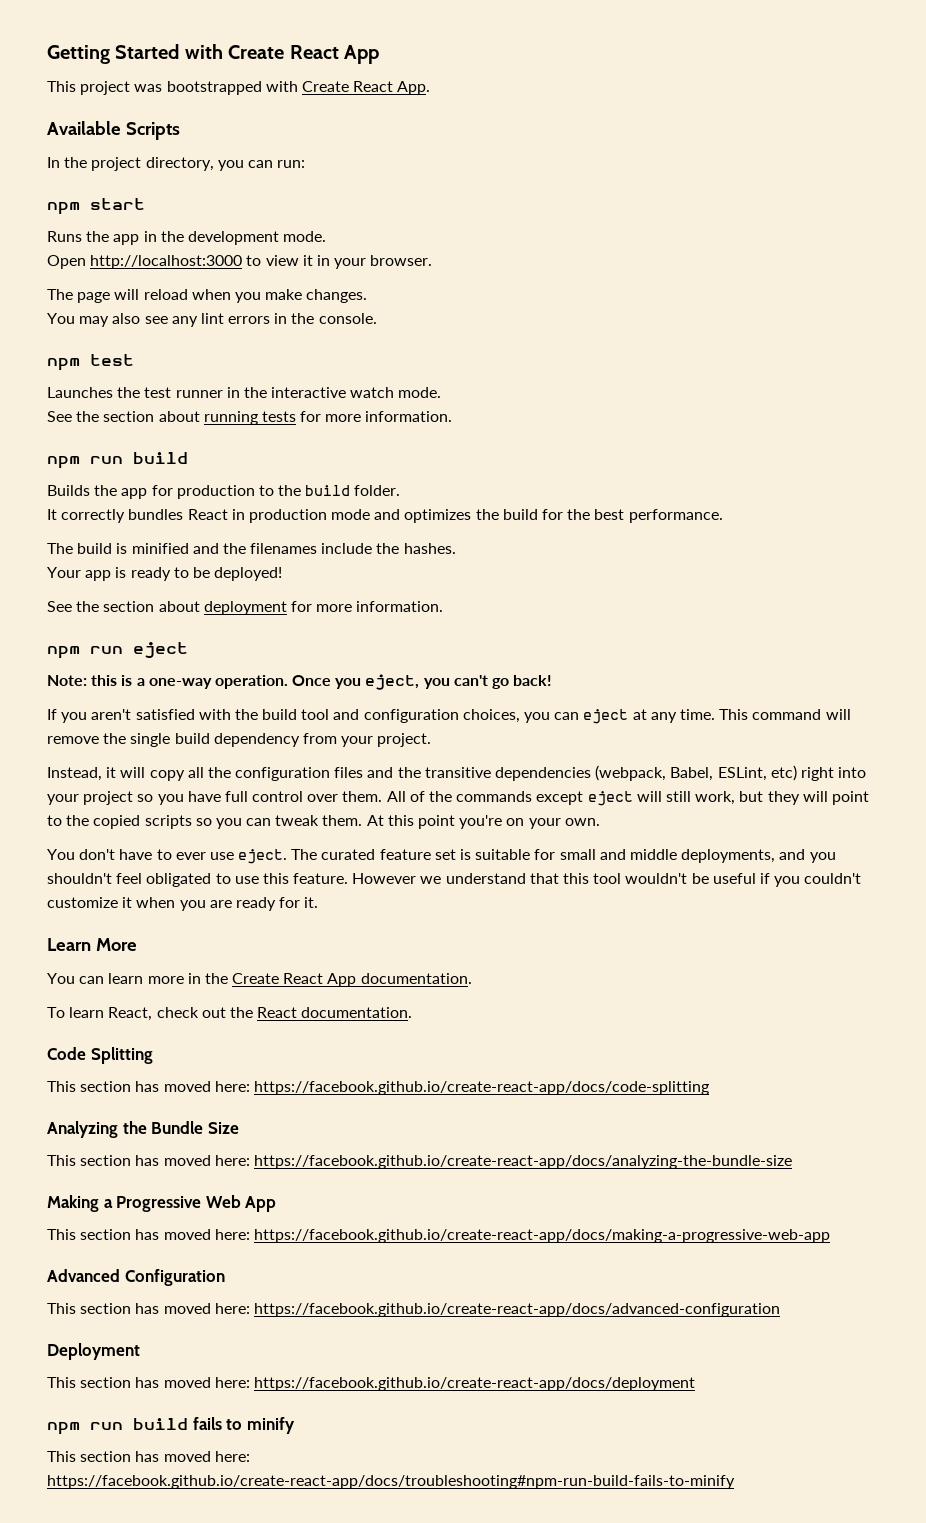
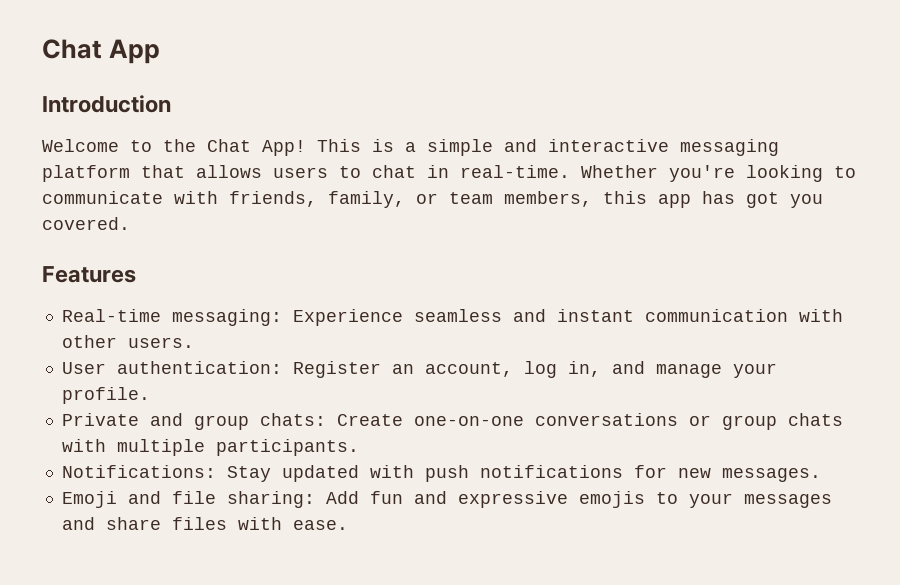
[47,44,379,64] [47,81,431,95] [47,121,180,140] [47,157,306,171] [47,198,145,215] [47,231,327,245] [47,255,433,269] [47,289,368,303] [47,313,377,327] [47,354,134,371] [47,387,442,398] [47,411,453,425] [47,452,188,469] [47,485,401,499] [47,509,723,523] [47,543,456,554] [47,567,283,581] [47,601,444,615] [47,642,188,659] [47,674,553,690] [47,709,851,724] [47,733,432,747] [47,765,867,781] [47,791,869,806] [47,815,600,829] [47,849,836,864] [47,873,862,887] [47,897,319,911] [47,938,137,951] [47,973,472,987] [47,1007,413,1021] [47,1047,153,1064] [47,1081,709,1095] [47,1121,239,1138] [47,1155,792,1169] [47,1195,277,1212] [47,1229,830,1243] [47,1269,225,1286] [47,1303,780,1317] [47,1343,140,1360] [47,1377,695,1391] [47,1417,295,1435] [47,1451,250,1462] [47,1475,735,1489] Getting Started with Create React App // This project was bootstrapped with Create React App. // Available Scripts // In the project directory, you can run: // npm start // Runs the app in the development mode. // Open http://localhost:3000 to view it in your browser. // The page will reload when you make changes. // You may also see any lint errors in the console. // npm test // Launches the test runner in the interactive watch mode. // See the section about running tests for more information. // npm run build // Builds the app for production to the build folder. // It correctly bundles React in production mode and optimizes the build for the best performance. // The build is minified and the filenames include the hashes. // Your app is ready to be deployed! // See the section about deployment for more information. // npm run eject // Note: this is a one-way operation. Once you eject, you can't go back! // If you aren't satisfied with the build tool and configuration choices, you can eject at any time. This command will remove the single build dependency from your project. // Instead, it will copy all the configuration files and the transitive dependencies (webpack, Babel, ESLint, etc) right into your project so you have full control over them. All of the commands except eject will still work, but they will point to the copied scripts so you can tweak them. At this point you're on your own. // You don't have to ever use eject. The curated feature set is suitable for small and middle deployments, and you shouldn't feel obligated to use this feature. However we understand that this tool wouldn't be useful if you couldn't customize it when you are ready for it. // Learn More // You can learn more in the Create React App documentation. // To learn React, check out the React documentation. // Code Splitting // This section has moved here: https://facebook.github.io/create-react-app/docs/code-splitting // Analyzing the Bundle Size // This section has moved here: https://facebook.github.io/create-react-app/docs/analyzing-the-bundle-size // Making a Progressive Web App // This section has moved here: https://facebook.github.io/create-react-app/docs/making-a-progressive-web-app // Advanced Configuration // This section has moved here: https://facebook.github.io/create-react-app/docs/advanced-configuration // Deployment // This section has moved here: https://facebook.github.io/create-react-app/docs/deployment // npm run build fails to minify // This section has moved here: https://facebook.github.io/create-react-app/docs/troubleshooting#npm-run-build-fails-to-minify -> [42,39,161,64] [42,95,171,113] [42,139,779,156] [42,165,856,182] [42,191,823,208] [42,217,130,230] [42,266,136,283] [61,309,843,326] [61,335,194,348] [61,361,777,378] [61,387,150,404] [61,413,843,430] [61,439,359,456] [61,465,821,482] [61,491,832,508] [61,517,348,530] Chat App // Introduction // Welcome to the Chat App! This is a simple and interactive messaging platform that allows users to chat in real-time. Whether you're looking to communicate with friends, family, or team members, this app has got you covered. // Features // Real-time messaging: Experience seamless and instant communication with other users. // User authentication: Register an account, log in, and manage your profile. // Private and group chats: Create one-on-one conversations or group chats with multiple participants. // Notifications: Stay updated with push notifications for new messages. // Emoji and file sharing: Add fun and expressive emojis to your messages and share files with ease.

